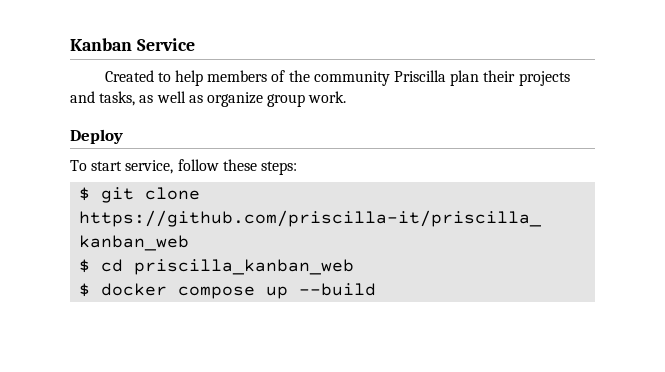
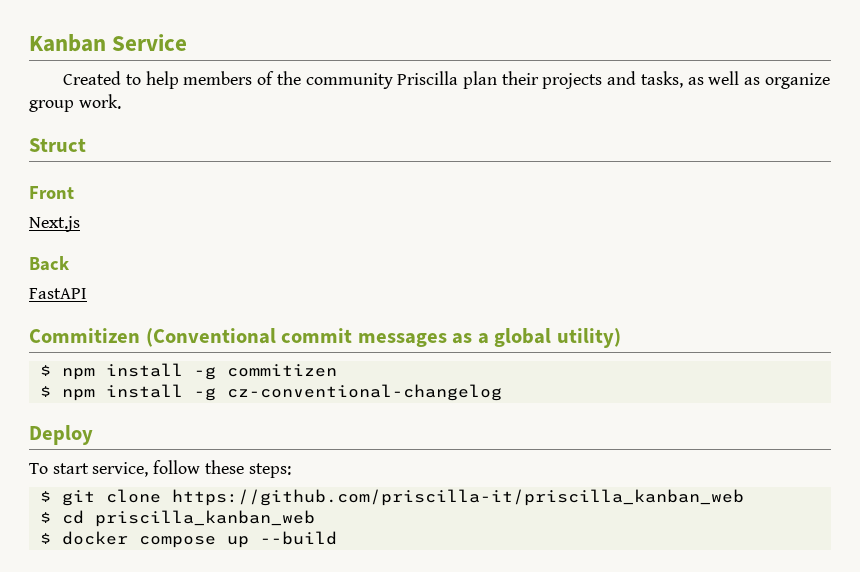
(347, 97) none -> [29,138,86,152] [29,186,74,199] [29,216,80,232] [29,256,70,271] [29,288,87,299] [29,328,621,348] [39,363,337,380] [39,384,502,401] // Struct // Front // Next.js // Back // FastAPI // Commitizen (Conventional commit messages as a global utility) // $ npm install -g commitizen // $ npm install -g cz-conventional-changelog

